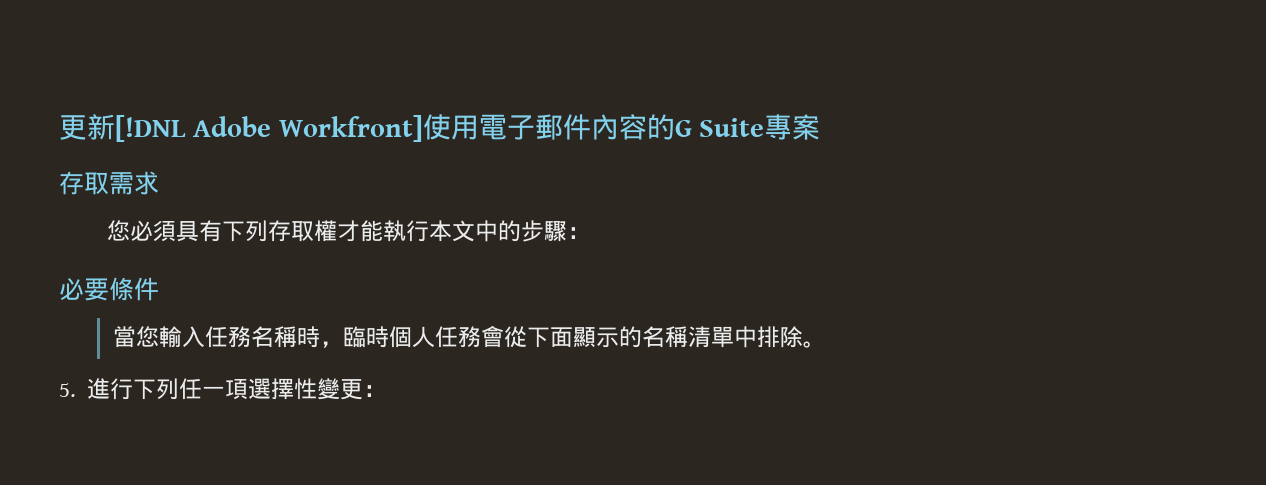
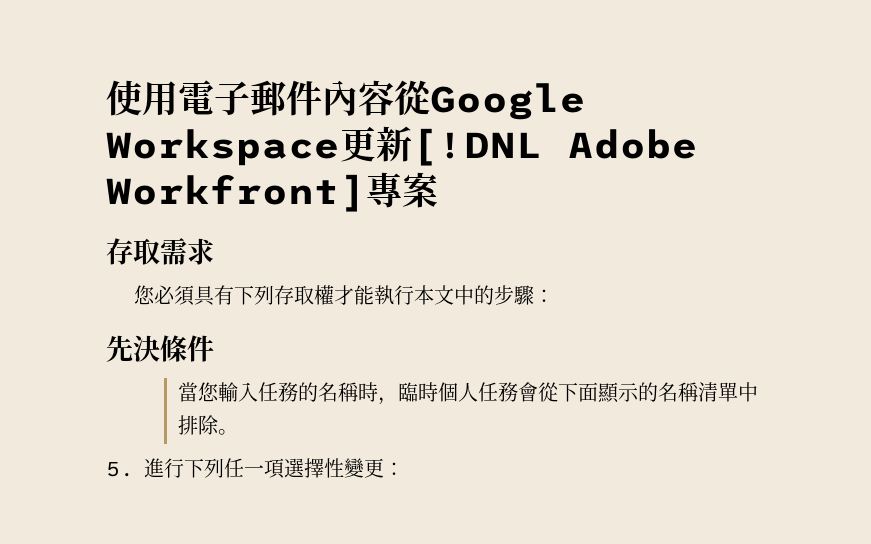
[59,114,765,142] 更新[!DNL Adobe Workfront]使用電子郵件內容的G Suite -> [106,80,586,120] [106,126,698,166] [106,174,366,212] 使用電子郵件內容從Google Workspace更新[!DNL Adobe Workfront]
[59,278,109,301] 必要 -> [106,335,160,362] 先決
(251, 336) none -> [297,382,318,402] 的

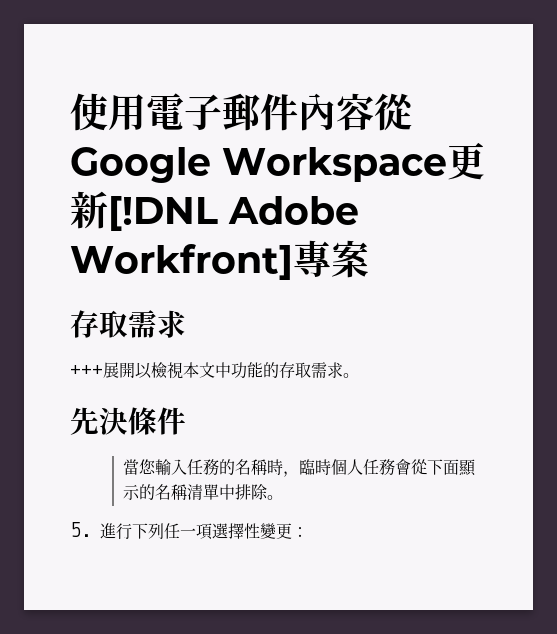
[133,285,554,306] 您必須具有下列存取權才能執行本文中的步驟： -> [70,362,359,379] +++展開以檢視本文中功能的存取需求。

